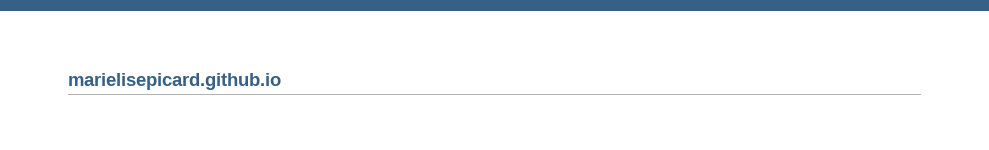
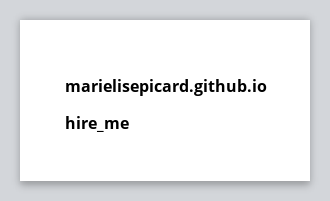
(281, 81) none -> [65,116,129,132] // hire_me

